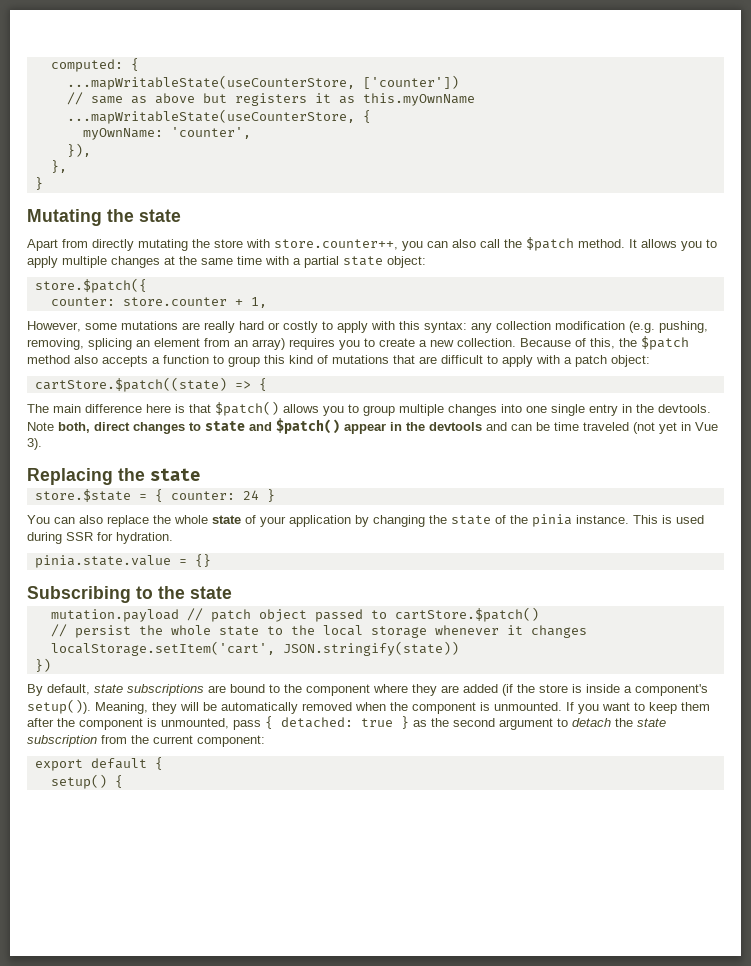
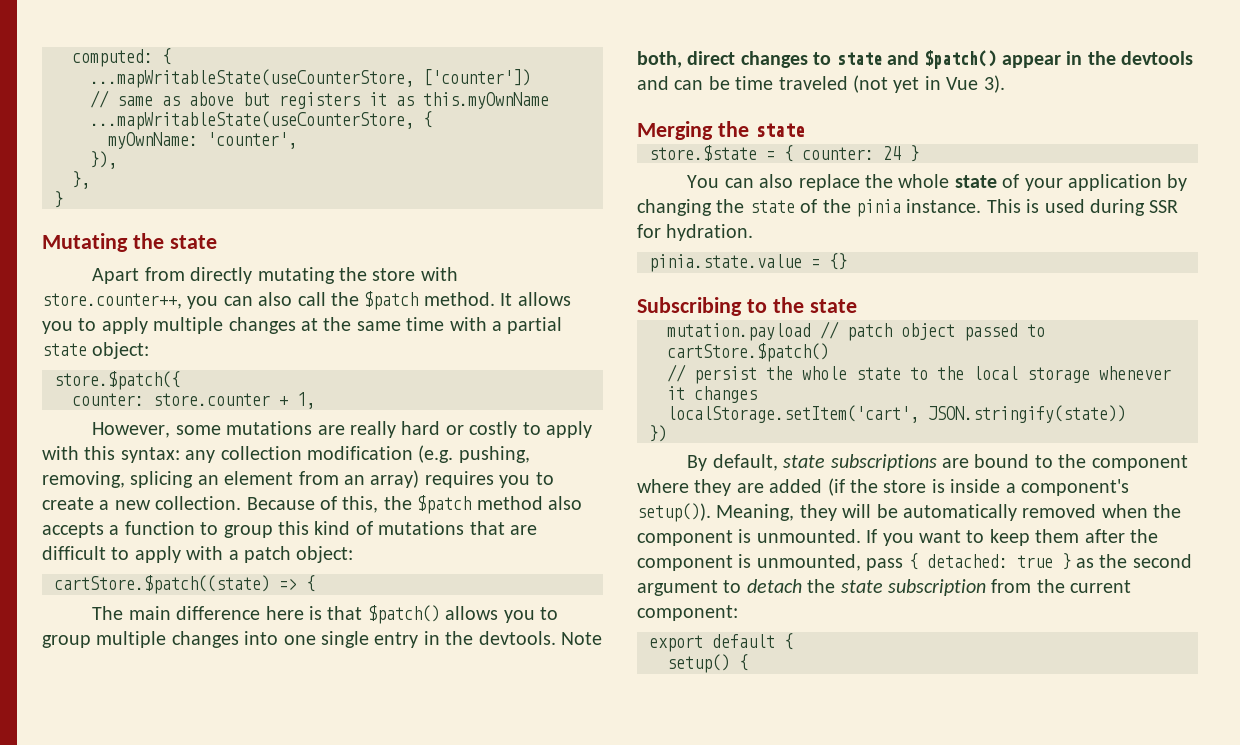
[27,468,113,485] Replacing -> [637,121,713,140] Merging

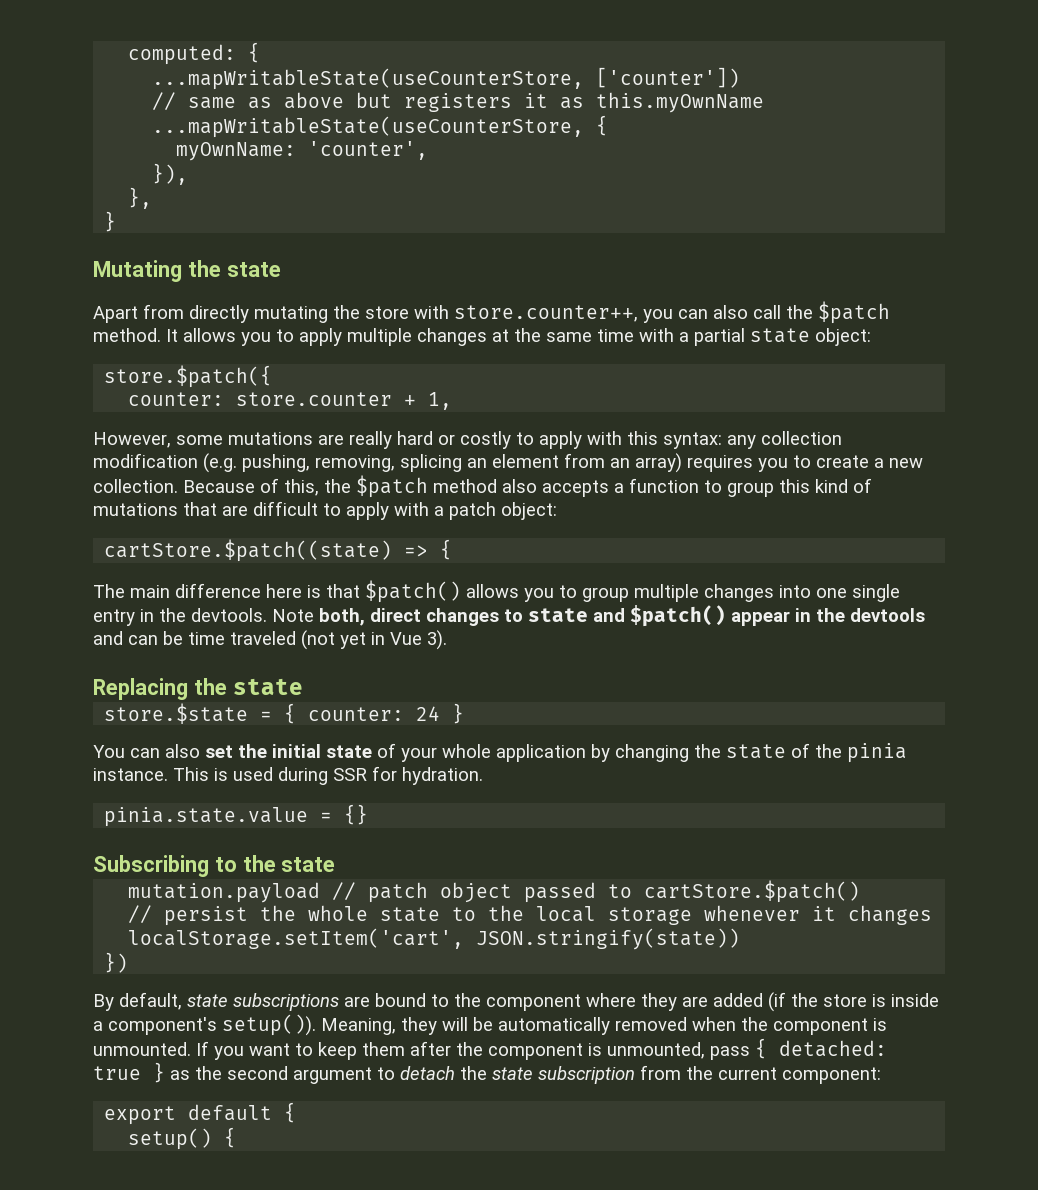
[637,121,713,140] Merging -> [93,678,188,700] Replacing
[798,174,950,191] replace the whole -> [205,744,321,758] set the initial
(1063, 184) none -> [442,744,491,758] whole

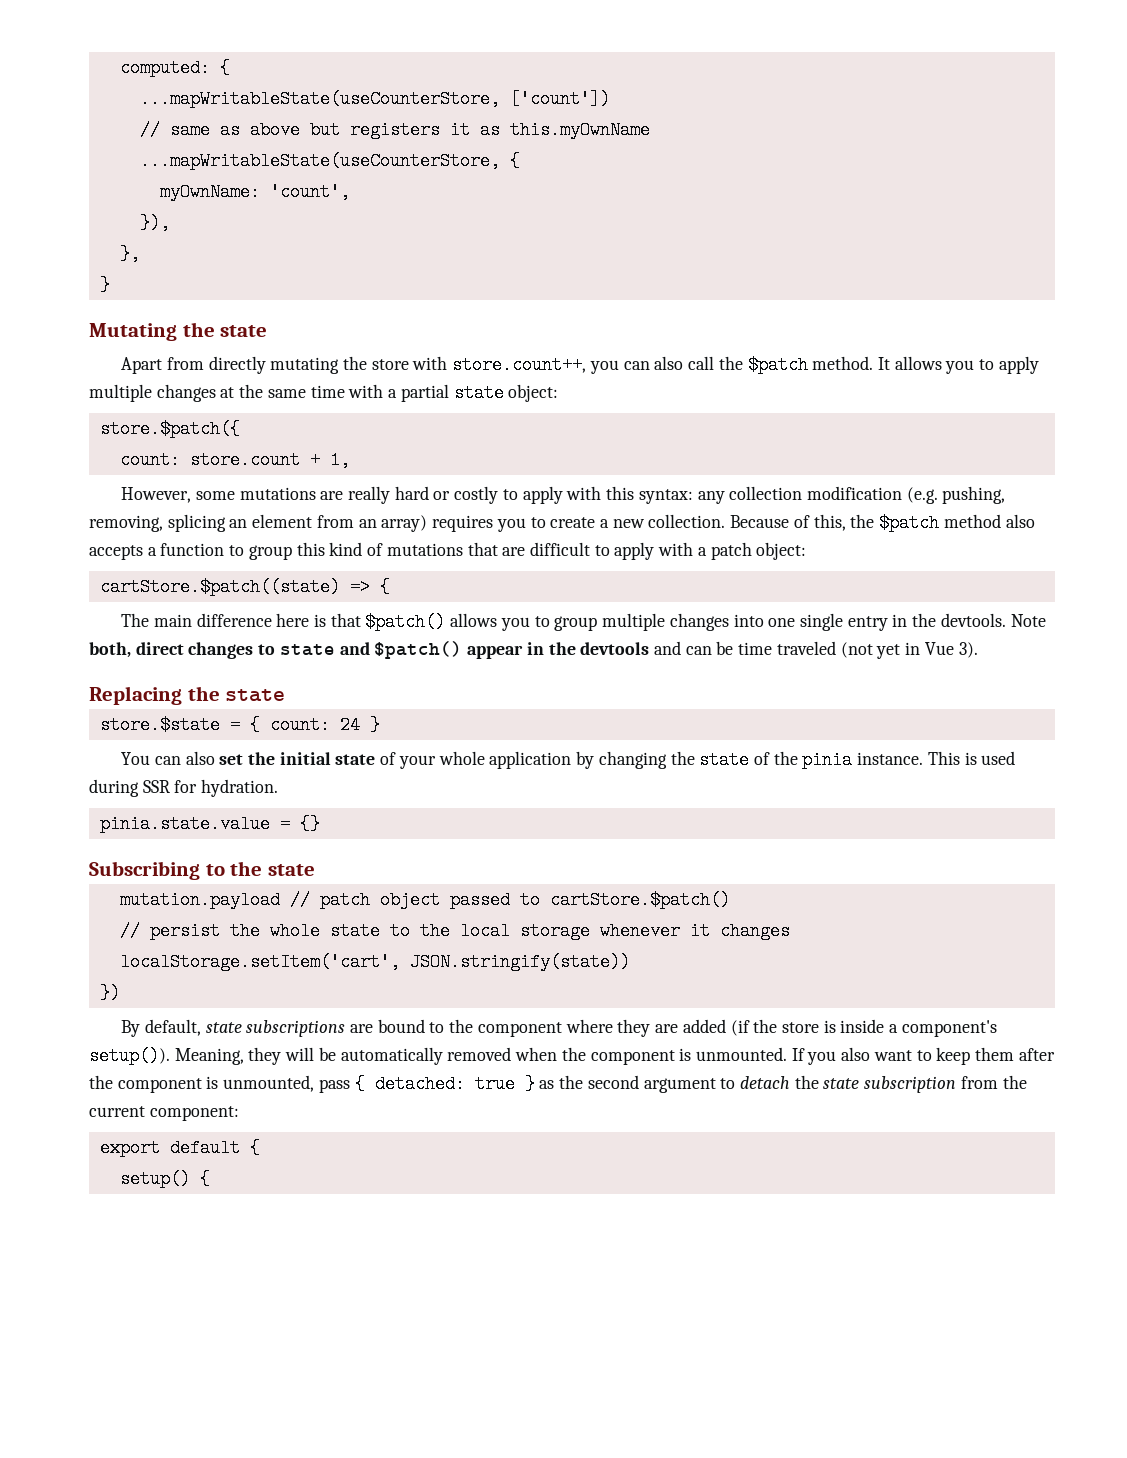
[596,67,741,88] ['counter']) -> [509,90,610,108] ['count'])
[308,141,429,160] 'counter', -> [269,183,350,201] 'count',
[454,305,638,322] store.counter++, -> [452,356,587,374] store.count++,
[128,392,393,406] counter: store.counter -> [119,451,300,469] count: store.count
[308,707,405,721] counter: -> [269,716,330,734] count:
(244, 1053) none -> [841,1047,871,1061] also

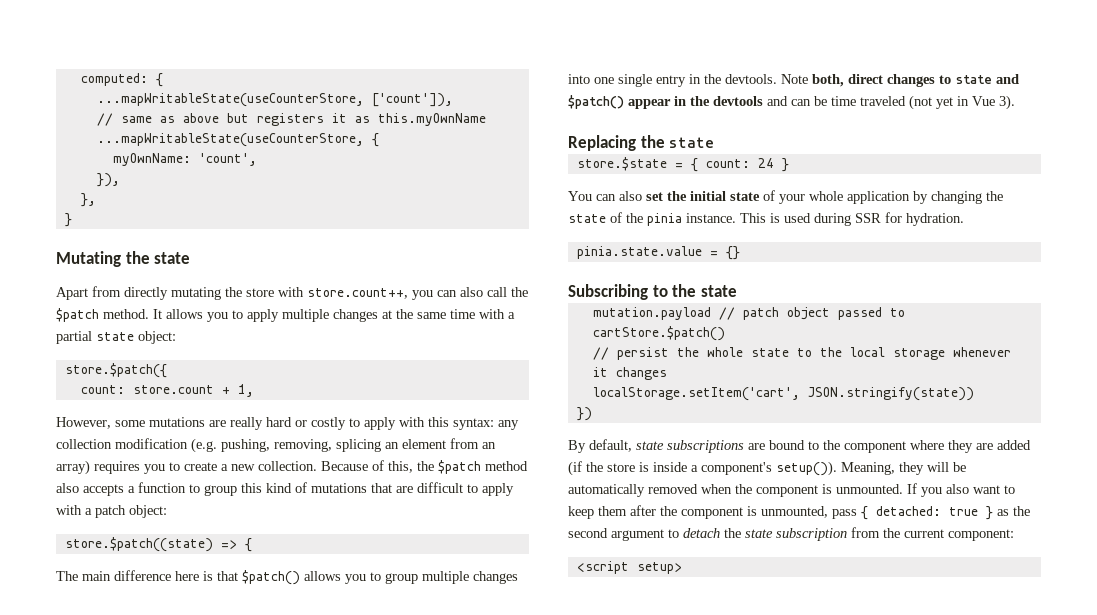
[509,90,610,108] ['count']) -> [371,93,453,107] ['count']),
[99,578,340,596] cartStore.$patch((state) -> [64,537,213,552] store.$patch((state)
[99,1139,260,1157] [119,1170,210,1188] export default { // setup() { -> [576,561,682,574] <script setup>

